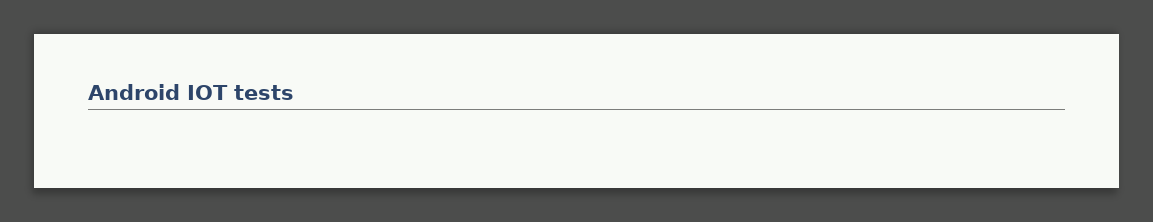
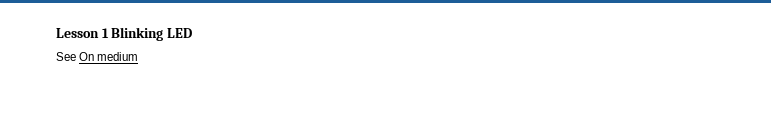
[88,84,294,100] Android IOT tests -> [56,27,192,41] [56,52,139,61] Lesson 1 Blinking LED // See On medium

